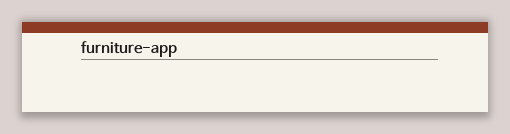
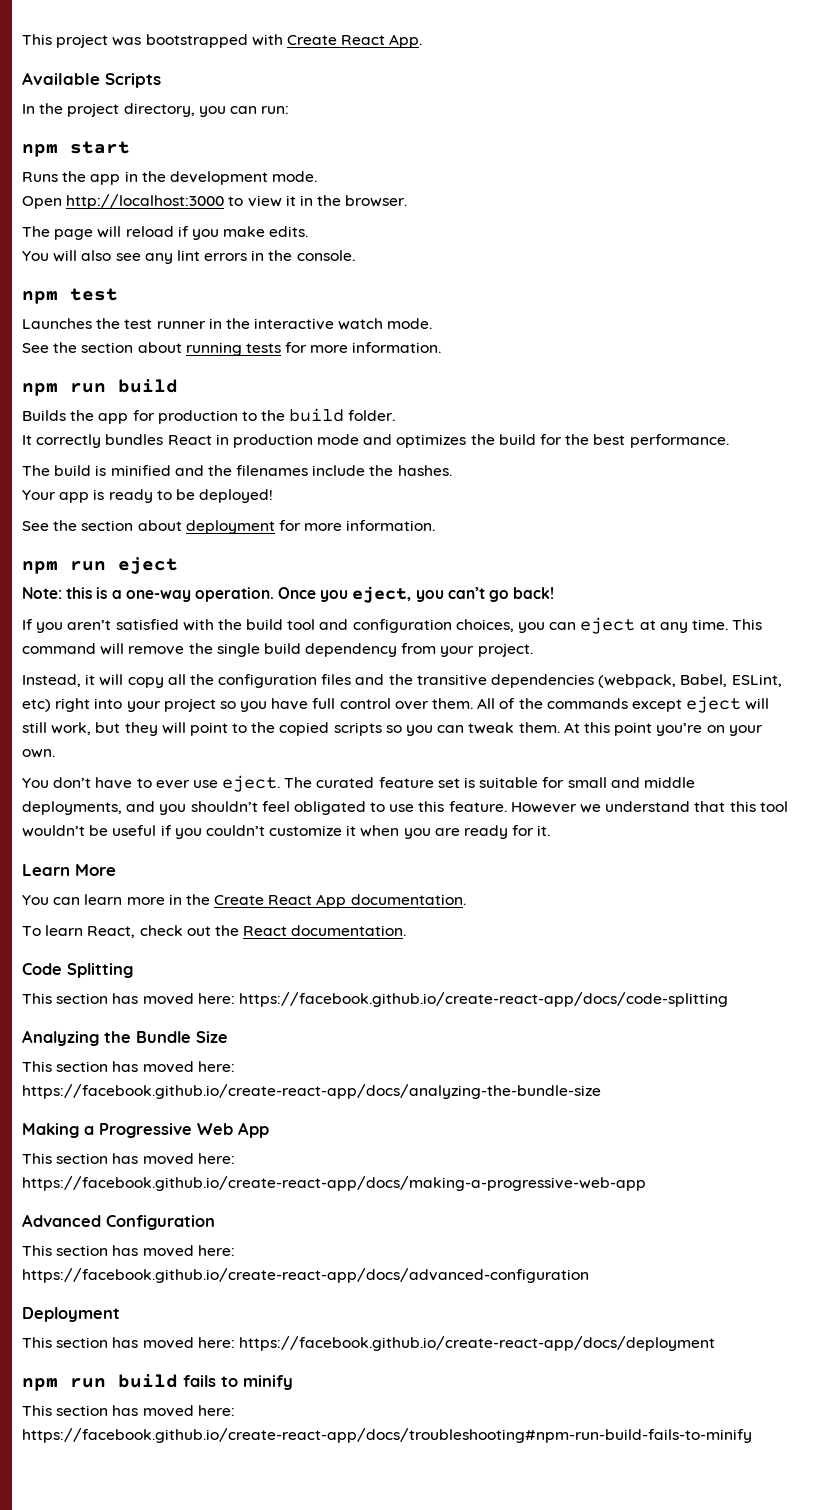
[81,41,177,57] furniture-app -> [22,34,423,48] [22,72,161,88] [22,103,290,117] [22,141,130,157] [22,171,318,185] [22,194,408,209] [22,226,309,240] [22,250,355,264] [22,288,118,304] [22,318,433,330] [22,342,442,356] [22,379,178,396] [22,408,396,424] [22,434,729,448] [22,465,452,476] [22,489,274,503] [22,520,436,534] [22,557,178,574] [22,586,555,603] [22,617,763,634] [22,643,533,657] [22,674,782,688] [22,696,770,713] [22,722,763,736] [22,749,55,758] [22,775,695,792] [22,801,788,815] [22,825,551,839] [22,864,116,876] [22,894,466,908] [22,925,407,938] [22,963,133,978] [22,992,728,1007] [22,1030,228,1046] [22,1061,235,1073] [22,1084,601,1099] [22,1122,269,1138] [22,1153,235,1165] [22,1176,646,1191] [22,1214,215,1230] [22,1245,235,1257] [22,1268,589,1283] [22,1307,120,1322] [22,1336,715,1351] [22,1374,293,1391] [22,1405,235,1417] [22,1428,752,1443] This project was bootstrapped with Create React App. // Available Scripts // In the project directory, you can run: // npm start // Runs the app in the development mode. // Open http://localhost:3000 to view it in the browser. // The page will reload if you make edits. // You will also see any lint errors in the console. // npm test // Launches the test runner in the interactive watch mode. // See the section about running tests for more information. // npm run build // Builds the app for production to the build folder. // It correctly bundles React in production mode and optimizes the build for the best performance. // The build is minified and the filenames include the hashes. // Your app is ready to be deployed! // See the section about deployment for more information. // npm run eject // Note: this is a one-way operation. Once you eject, you can’t go back! // If you aren’t satisfied with the build tool and configuration choices, you can eject at any time. This command will remove the single build dependency from your project. // Instead, it will copy all the configuration files and the transitive dependencies (webpack, Babel, ESLint, etc) right into your project so you have full control over them. All of the commands except eject will still work, but they will point to the copied scripts so you can tweak them. At this point you’re on your own. // You don’t have to ever use eject. The curated feature set is suitable for small and middle deployments, and you shouldn’t feel obligated to use this feature. However we understand that this tool wouldn’t be useful if you couldn’t customize it when you are ready for it. // Learn More // You can learn more in the Create React App documentation. // To learn React, check out the React documentation. // Code Splitting // This section has moved here: https://facebook.github.io/create-react-app/docs/code-splitting // Analyzing the Bundle Size // This section has moved here: https://facebook.github.io/create-react-app/docs/analyzing-the-bundle-size // Making a Progressive Web App // This section has moved here: https://facebook.github.io/create-react-app/docs/making-a-progressive-web-app // Advanced Configuration // This section has moved here: https://facebook.github.io/create-react-app/docs/advanced-configuration // Deployment // This section has moved here: https://facebook.github.io/create-react-app/docs/deployment // npm run build fails to minify // This section has moved here: https://facebook.github.io/create-react-app/docs/troubleshooting#npm-run-build-fails-to-minify

